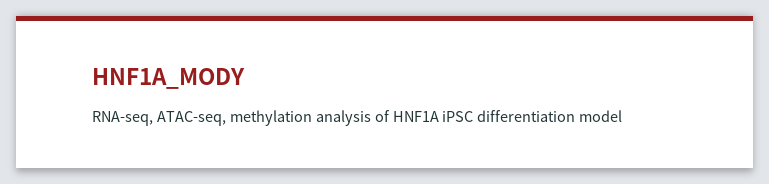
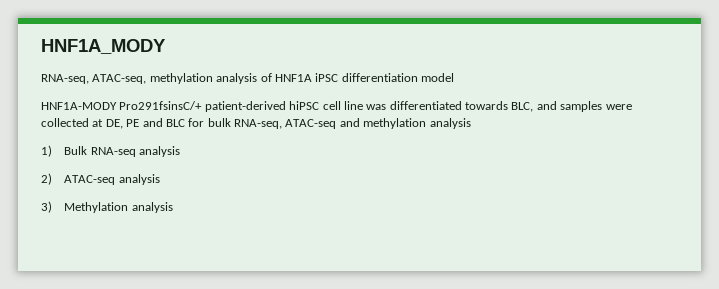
(623, 116) none -> [41,101,632,112] [41,118,471,129] [41,145,181,157] [41,173,160,185] [41,201,173,213] // HNF1A-MODY Pro291fsinsC/+ patient-derived hiPSC cell line was differentiated towards BLC, and samples were collected at DE, PE and BLC for bulk RNA-seq, ATAC-seq and methylation analysis // 1) Bulk RNA-seq analysis // 2) ATAC-seq analysis // 3) Methylation analysis

